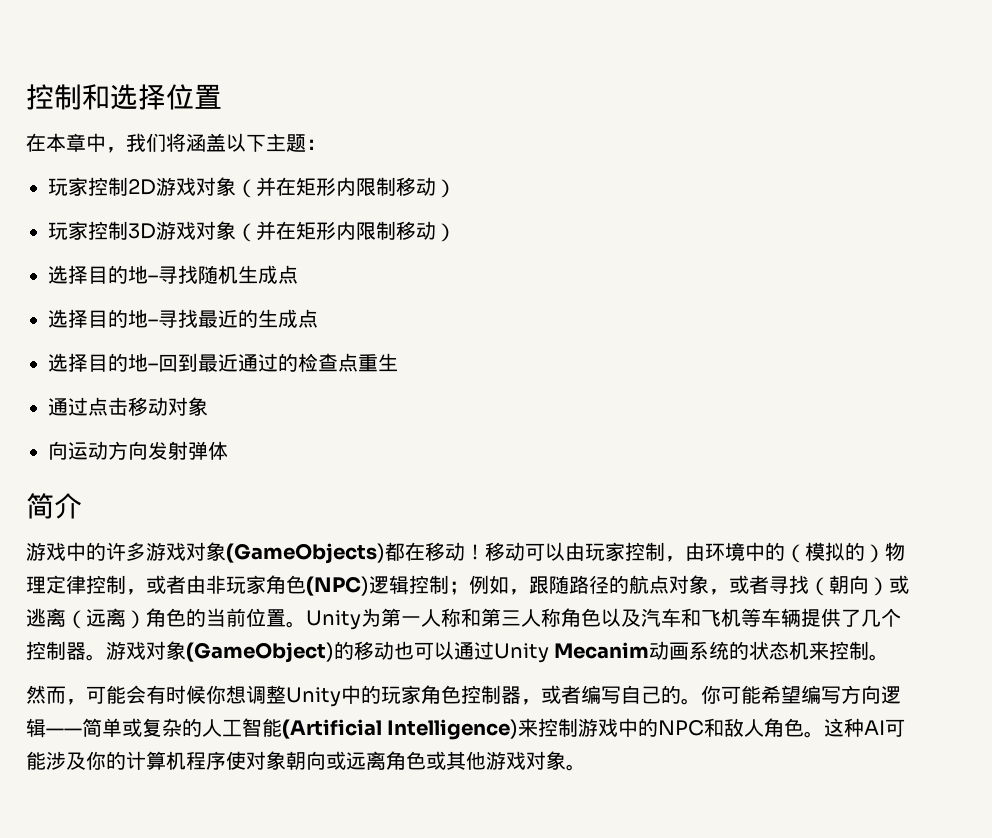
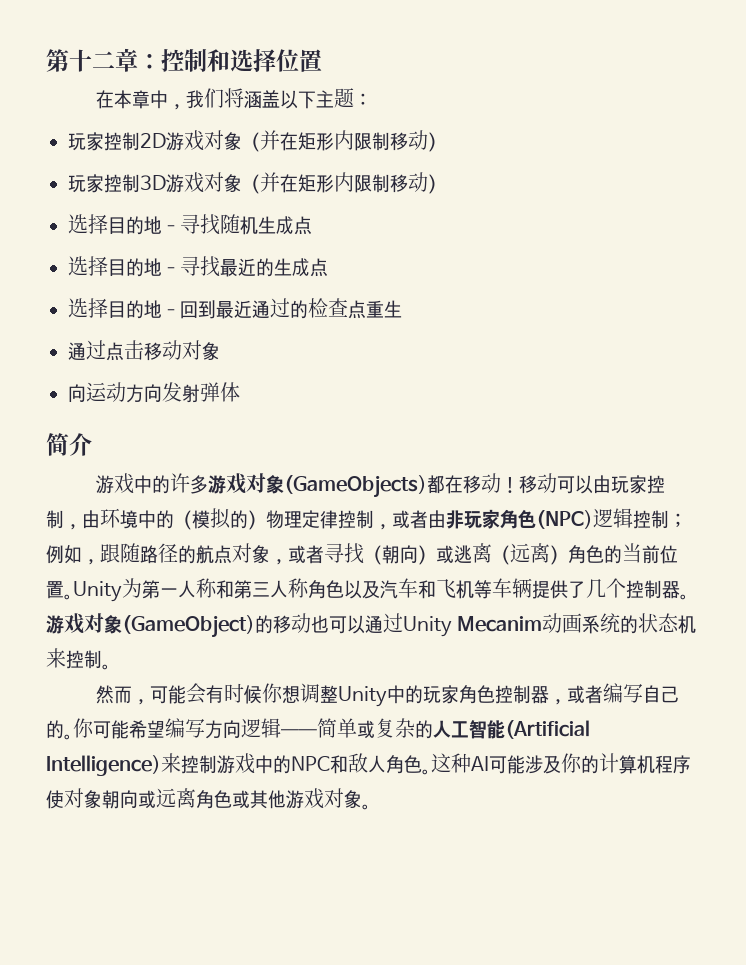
(26, 97) none -> [46,48,161,72] 第十二章：

